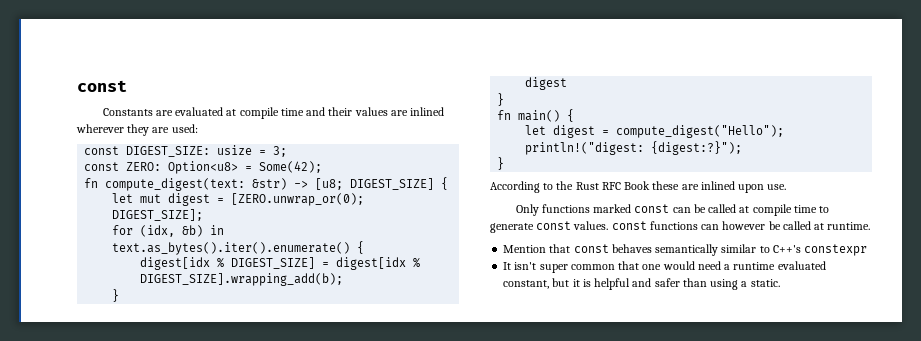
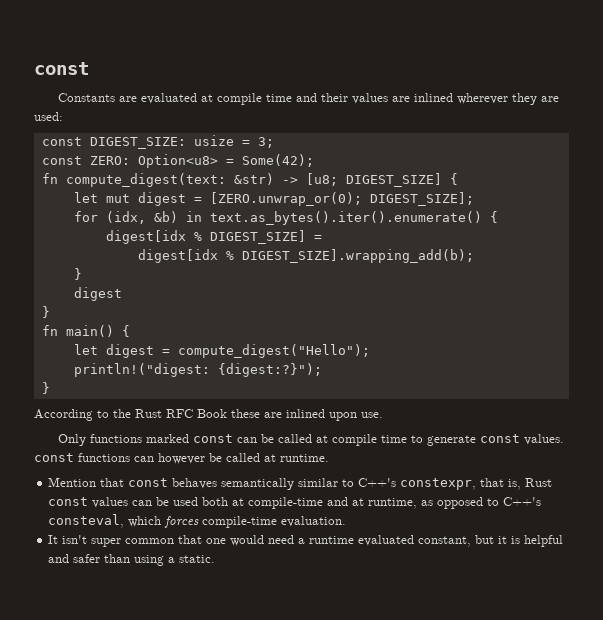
(330, 264) none -> (322, 238) //
[804,244,868,256] constexpr -> [400,478,553,490] [48,497,542,509] [48,514,347,528] constexpr, that is, Rust const values can be used both at compile-time and at runtime, as opposed to C++'s consteval, which forces compile-time evaluation.

